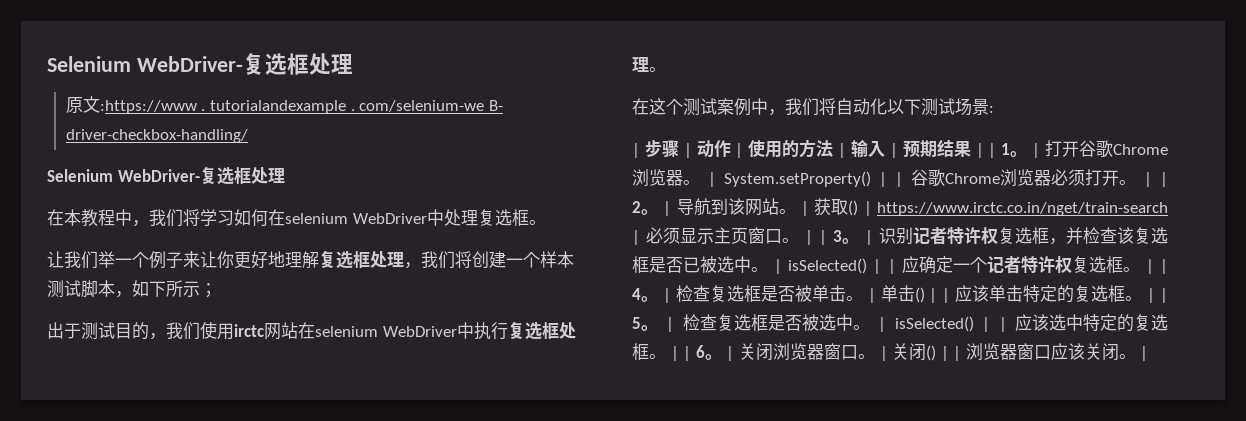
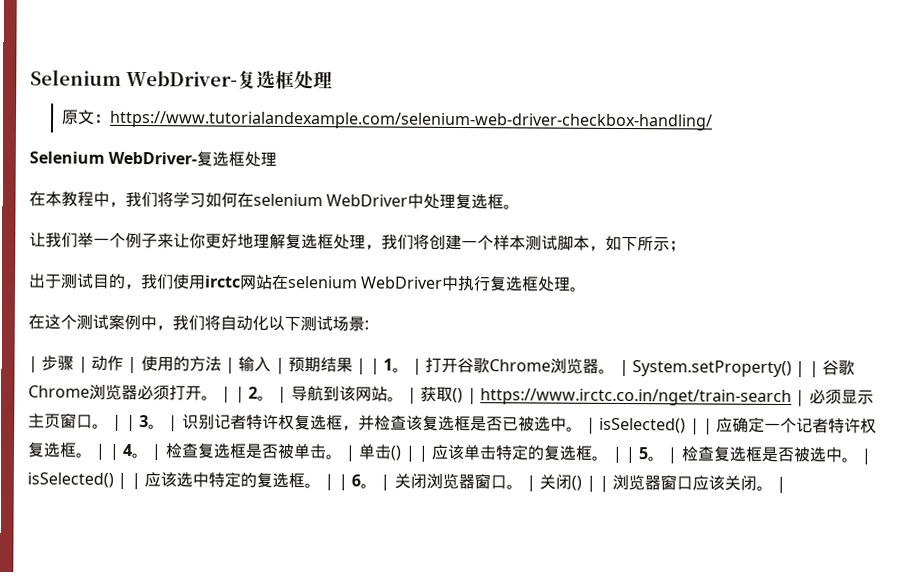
[99,100,503,114] [65,129,248,143] :https://www . tutorialandexample . com/selenium-we B- driver-checkbox-handling/ -> [93,110,713,131] ：https://www.tutorialandexample.com/selenium-web-driver-checkbox-handling/

